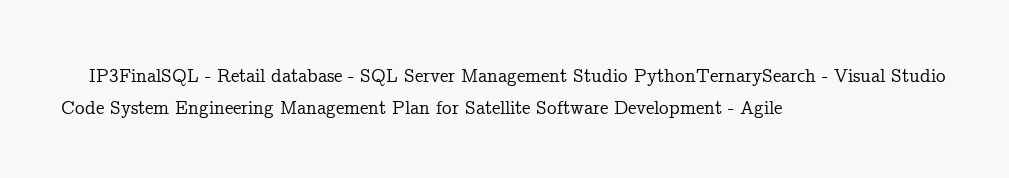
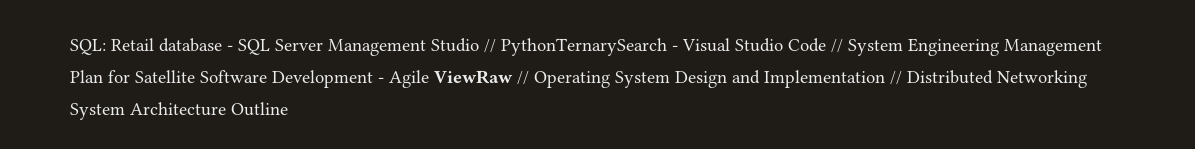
[88,69,211,86] IP3FinalSQL - -> [70,39,106,55] SQL:
(628, 75) none -> [484,39,496,53] //
(104, 107) none -> [831,39,843,53] //
(782, 109) none -> [434,70,1087,88] [70,102,288,120] ViewRaw // Operating System Design and Implementation // Distributed Networking System Architecture Outline

